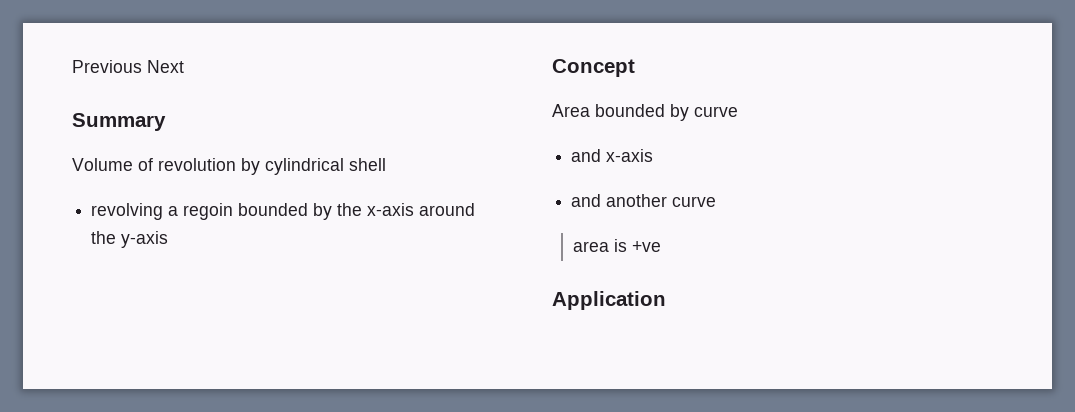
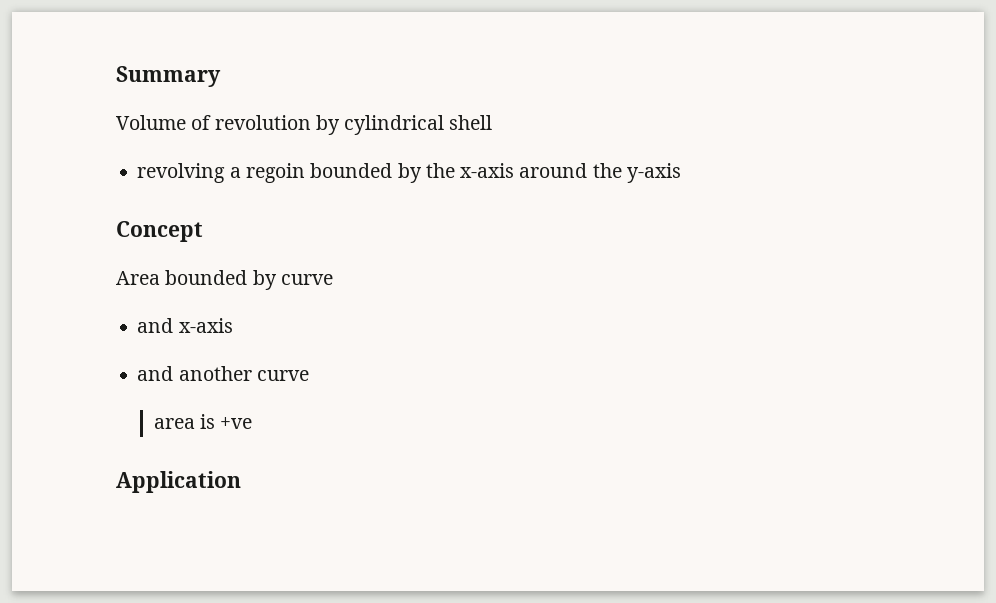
[72,60,184,73] Previous Next // -> (116, 76) none

